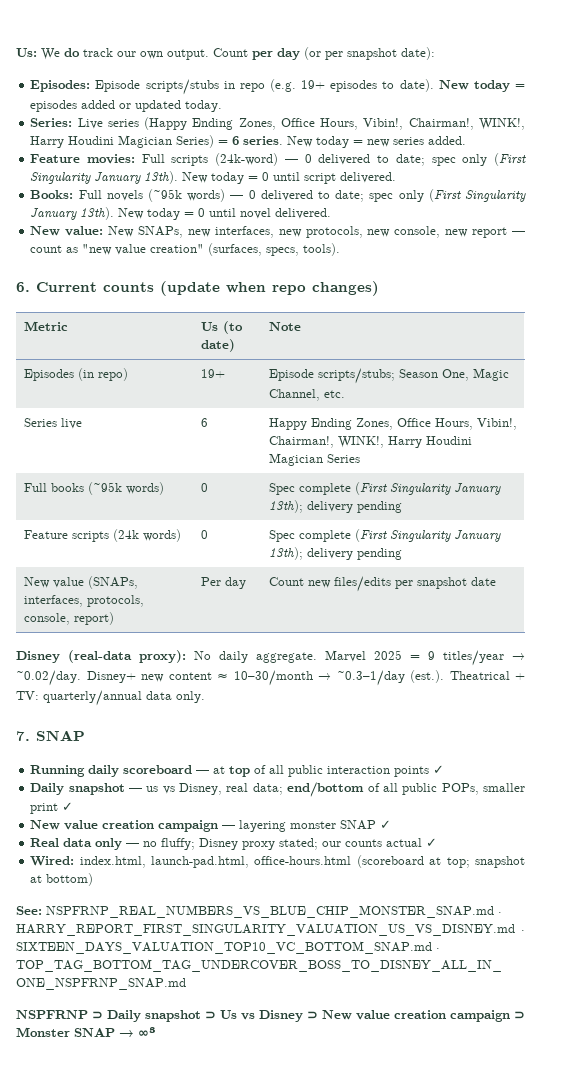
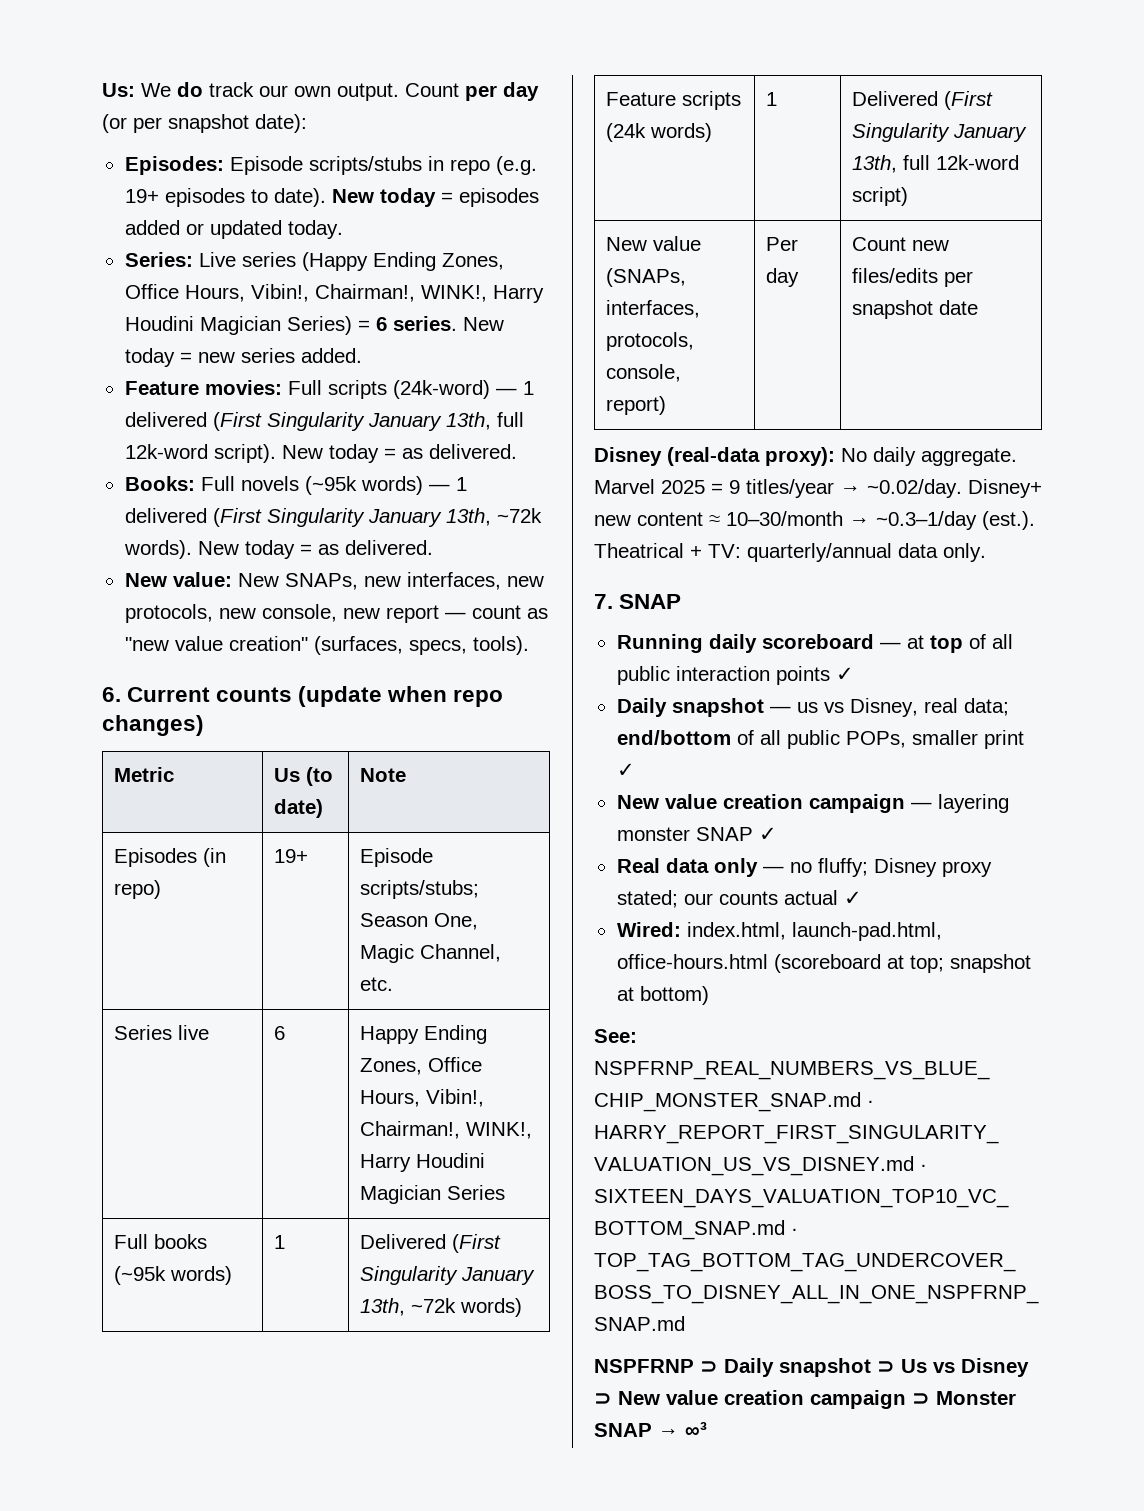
[304,153,527,166] [30,171,337,184] 0 delivered to date; spec only (First Singularity January 13th). New today = 0 until script -> [522,381,534,395] [124,412,524,431] [124,444,423,463] 1 delivered (First Singularity January 13th, full 12k-word script). New today = as
[248,189,526,202] [30,207,272,220] 0 delivered to date; spec only (First Singularity January 13th). New today = 0 until novel -> [455,477,467,491] [124,508,542,527] [123,540,339,559] 1 delivered (First Singularity January 13th, ~72k words). New today = as
[200,483,208,492] [268,482,501,495] [268,500,402,513] [23,529,181,542] [200,530,208,539] [268,529,501,542] [268,547,402,560] 0 | Spec complete (First Singularity January 13th); delivery pending // Feature scripts (24k words) | 0 | Spec complete (First Singularity January 13th); delivery pending -> [274,1235,286,1249] [360,1234,502,1253] [360,1266,536,1285] [360,1298,523,1317] [606,91,742,110] [606,123,713,142] [766,92,778,106] [852,91,994,110] [852,123,1028,142] [852,155,1020,173] [852,187,909,206] 1 | Delivered (First Singularity January 13th, ~72k words) // Feature scripts (24k words) | 1 | Delivered (First Singularity January 13th, full 12k-word script)

